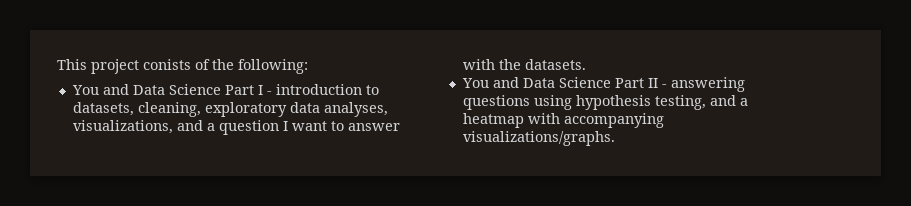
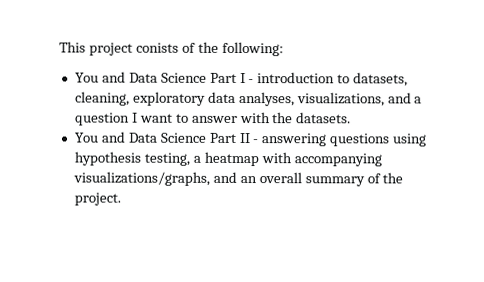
[709,95,736,106] and -> (190, 159) none
[462,131,615,146] visualizations/graphs. -> [72,171,404,187] [73,192,121,206] visualizations/graphs, and an overall summary of the project.

